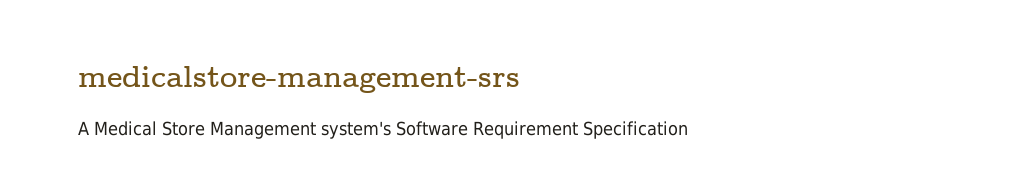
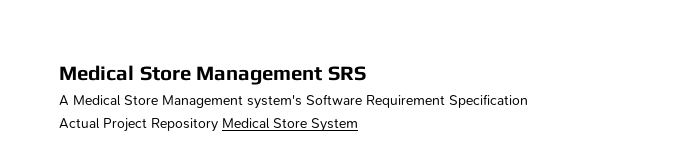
[78,66,520,93] medicalstore-management-srs -> [59,65,366,85] Medical Store Management SRS
(688, 130) none -> [59,118,358,132] // Actual Project Repository Medical Store System

